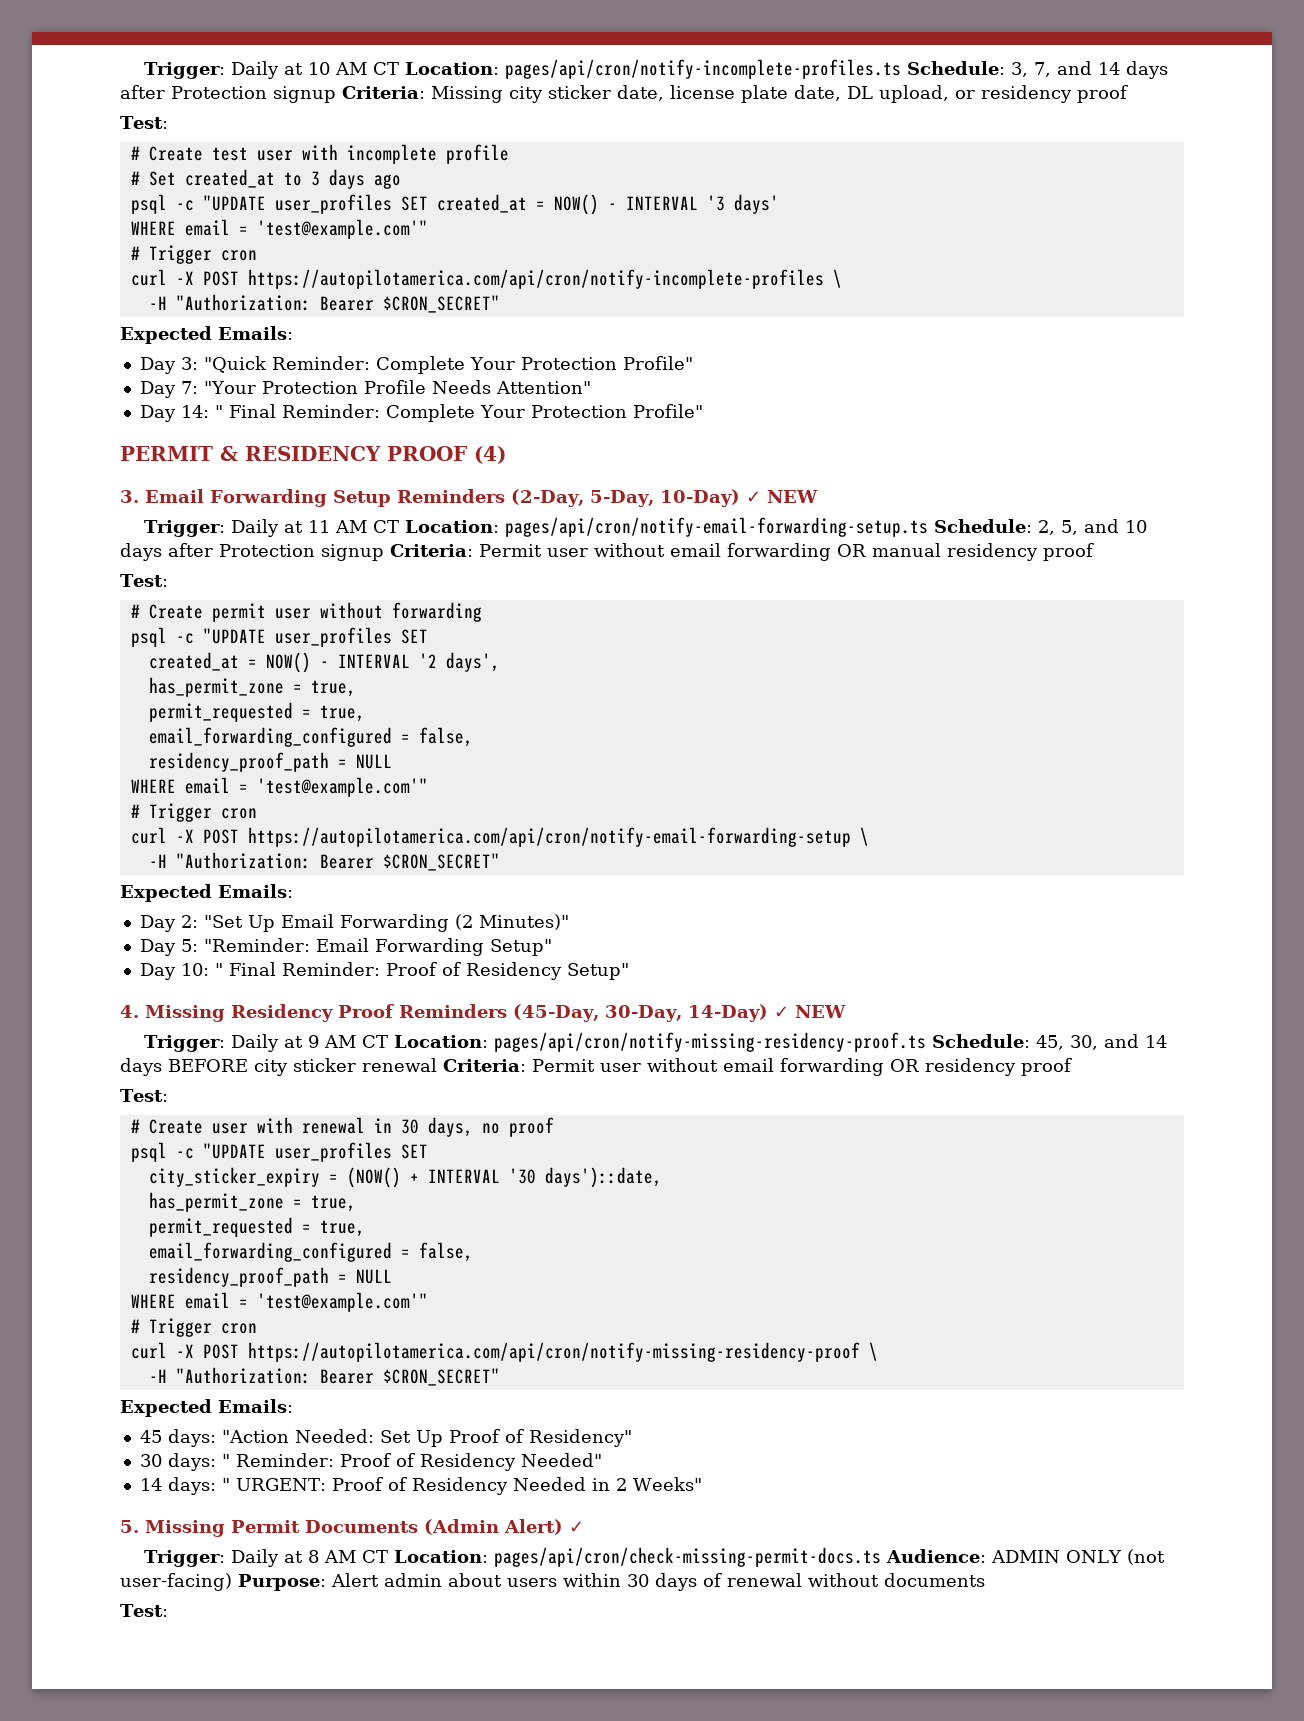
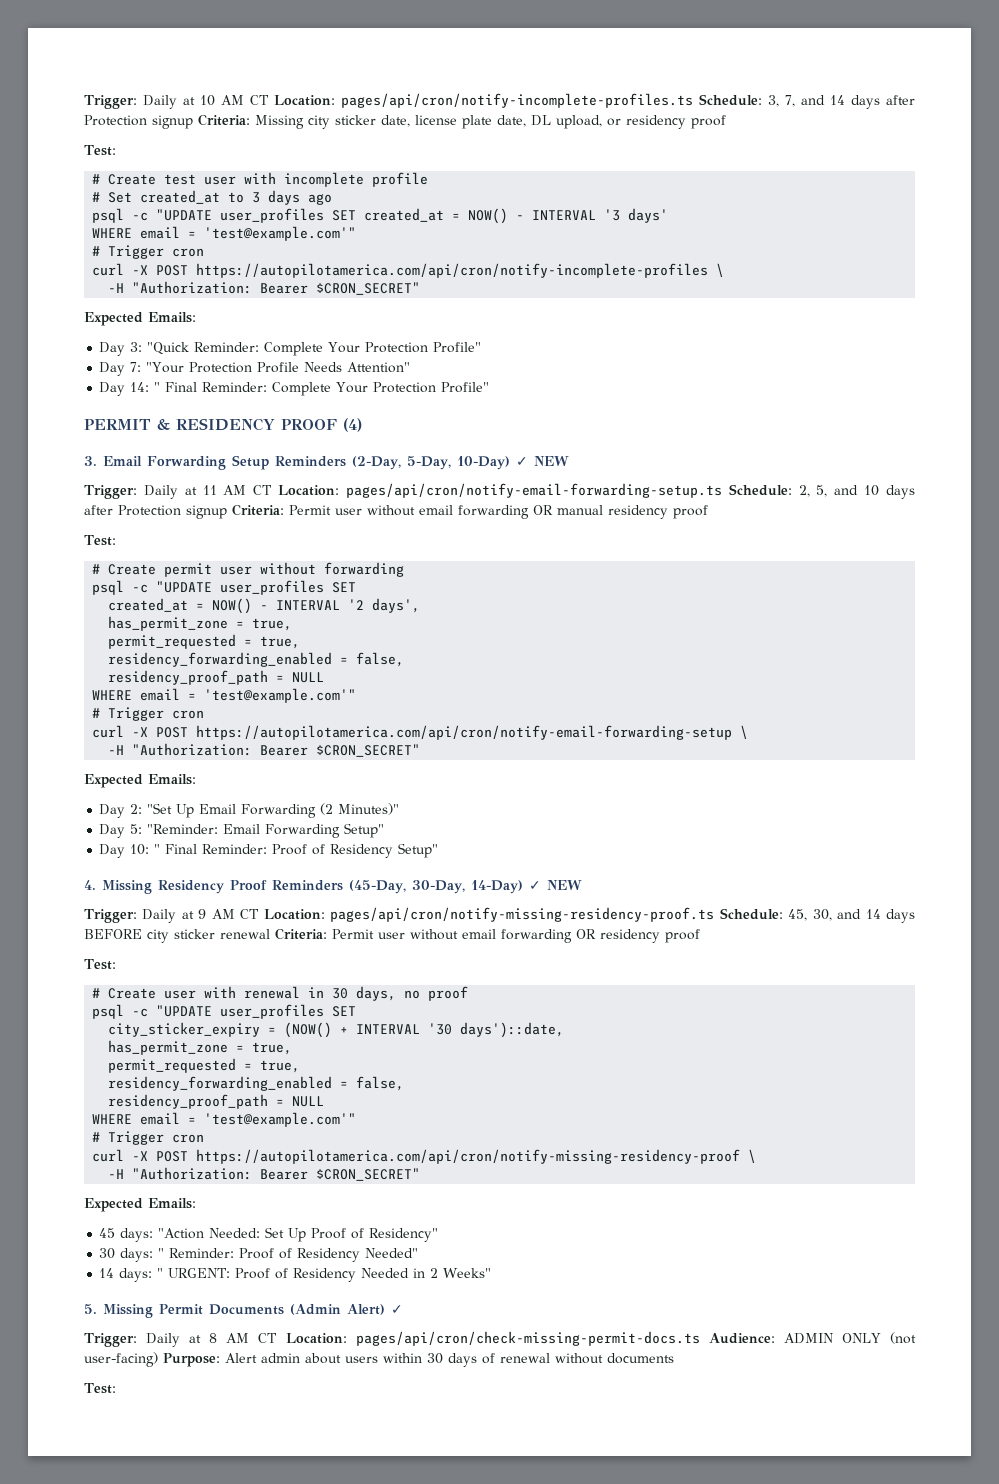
[148,727,392,747] email_forwarding_configured -> [108,652,333,667] residency_forwarding_enabled
[148,1242,392,1262] email_forwarding_configured -> [108,1076,333,1091] residency_forwarding_enabled

